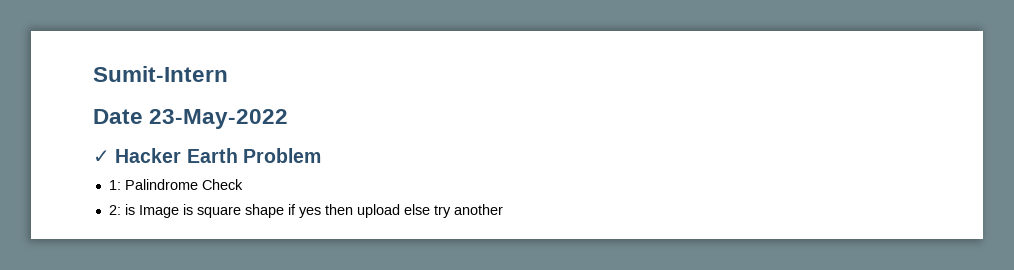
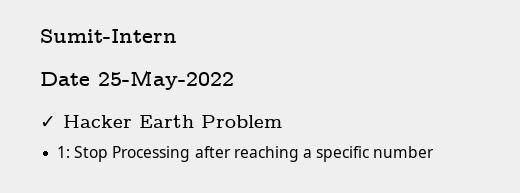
[149,109,289,129] 23-May-2022 -> [98,70,234,90] 25-May-2022
[124,179,243,190] [108,204,503,218] Palindrome Check // 2: is Image is square shape if yes then upload else try another -> [74,146,435,162] Stop Processing after reaching a specific number

